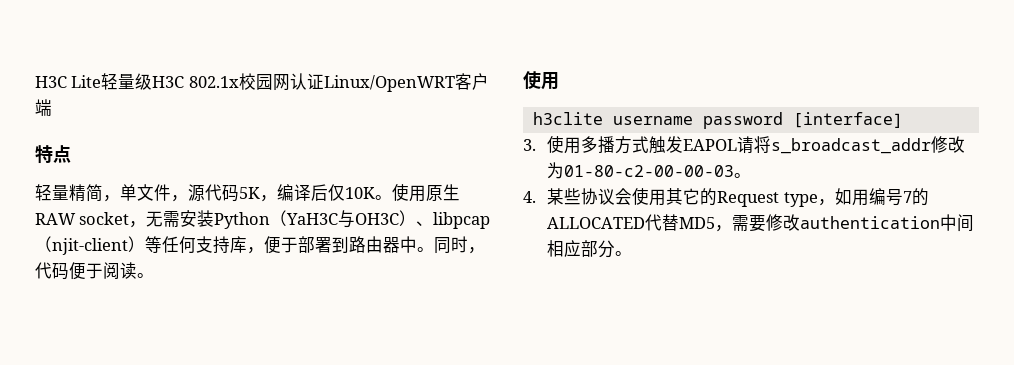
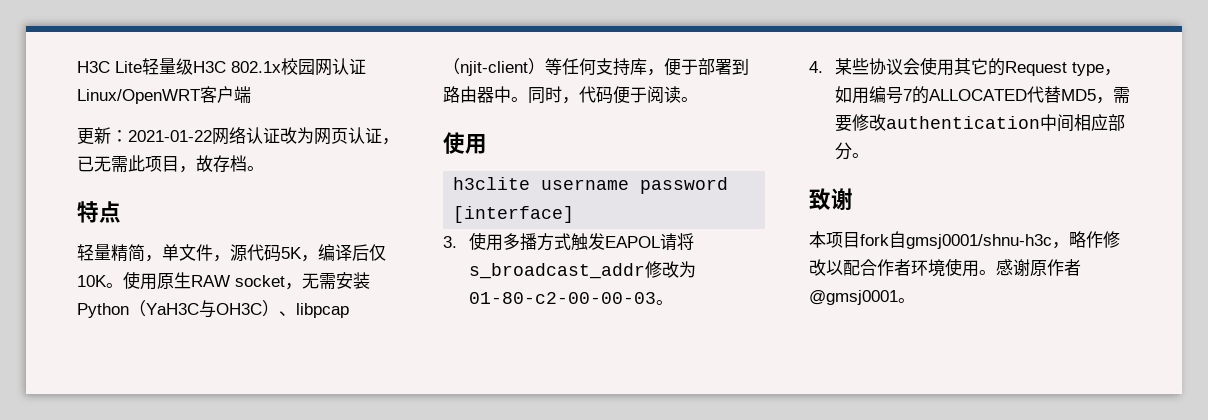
(52, 107) none -> [77,127,399,145] [77,155,264,173] // 更新：2021-01-22网络认证改为网页认证，已无需此项目，故存档。
(633, 253) none -> [809,188,853,210] [809,231,1120,249] [809,258,1081,277] [809,290,915,305] // 致谢 // 本项目fork自gmsj0001/shnu-h3c，略作修改以配合作者环境使用。感谢原作者@gmsj0001。

